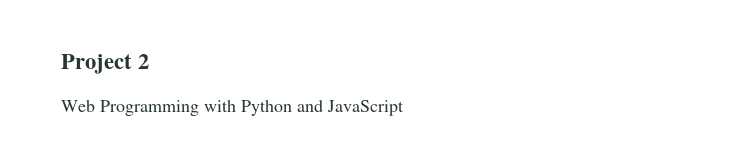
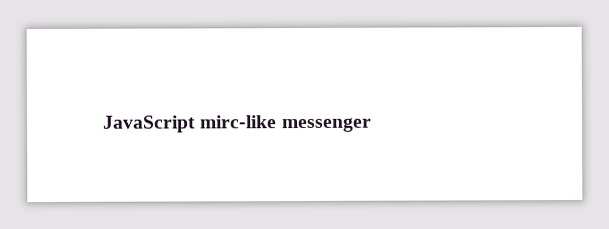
[61,54,150,74] [61,100,404,116] Project 2 // Web Programming with Python and JavaScript -> [103,115,372,133] JavaScript mirc-like messenger

